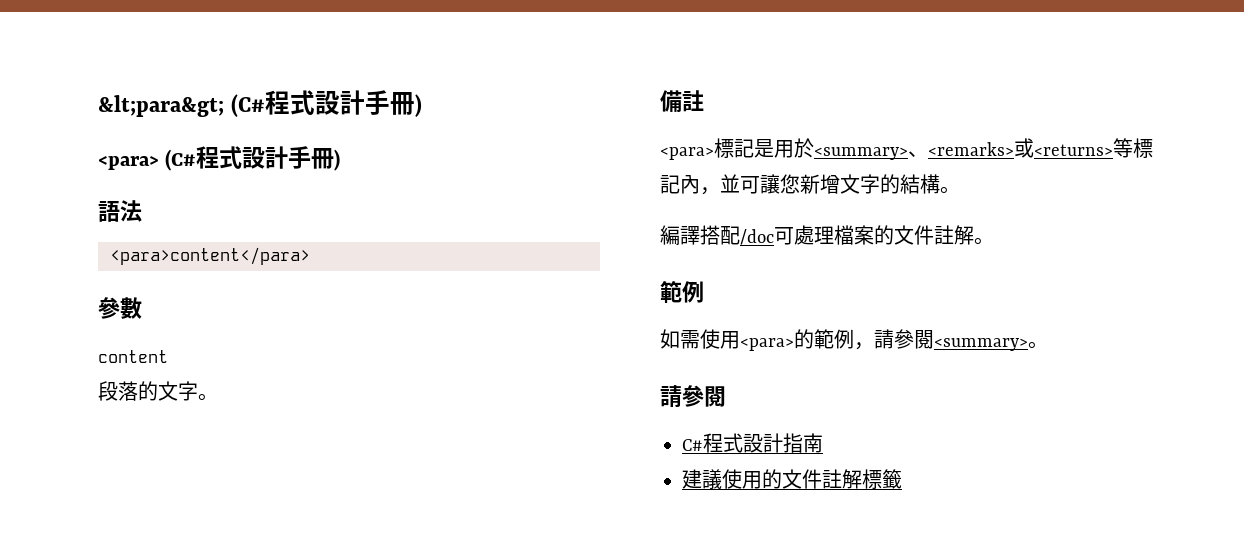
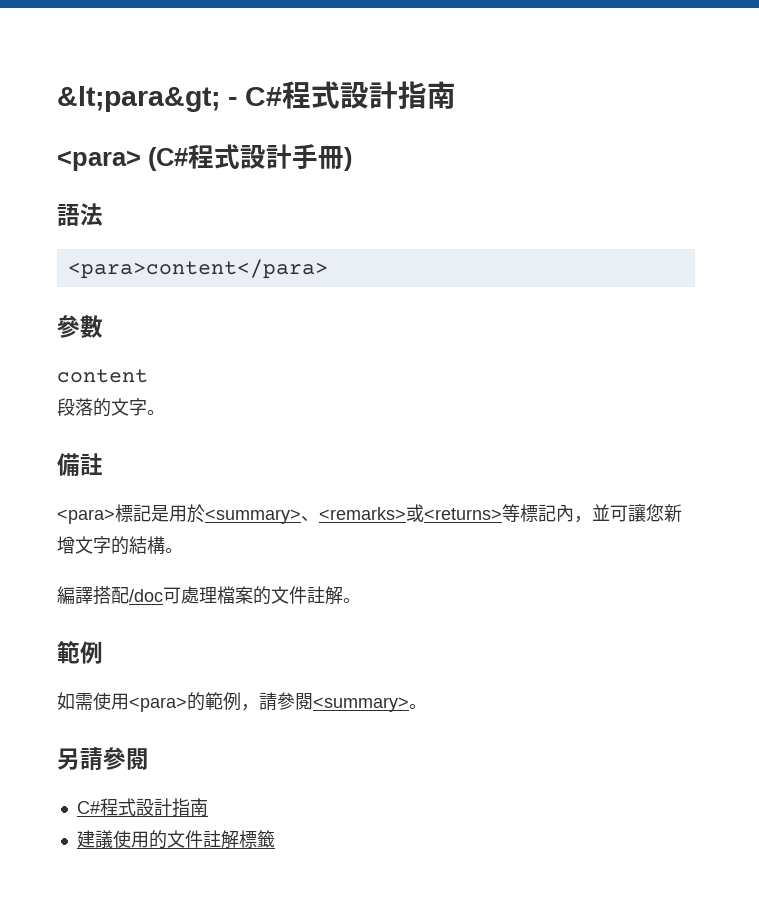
[230,90,422,117] (C#程式設計手冊) -> [228,81,456,109] - C#程式設計指南
(1048, 345) none -> [57,748,80,770] 另

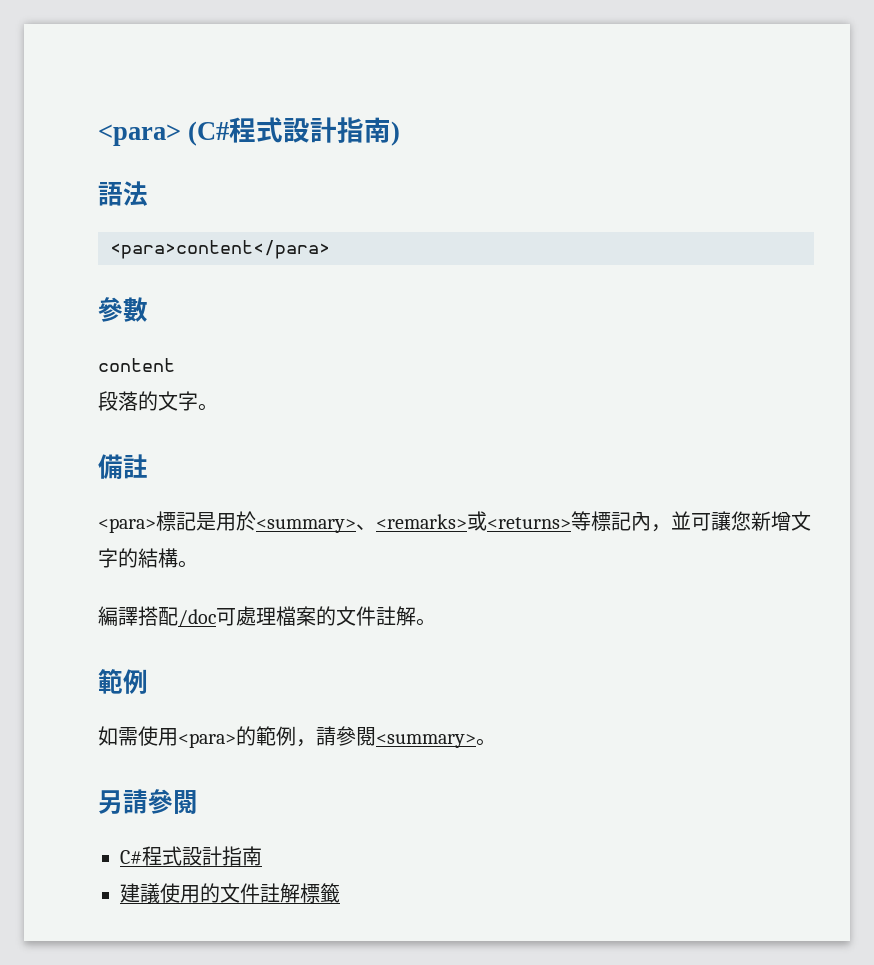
[57,81,456,112] [57,144,344,171] &lt;para&gt; - C#程式設計指南 // <para> (C#程式設計手冊 -> [98,117,392,146] <para> (C#程式設計指南

